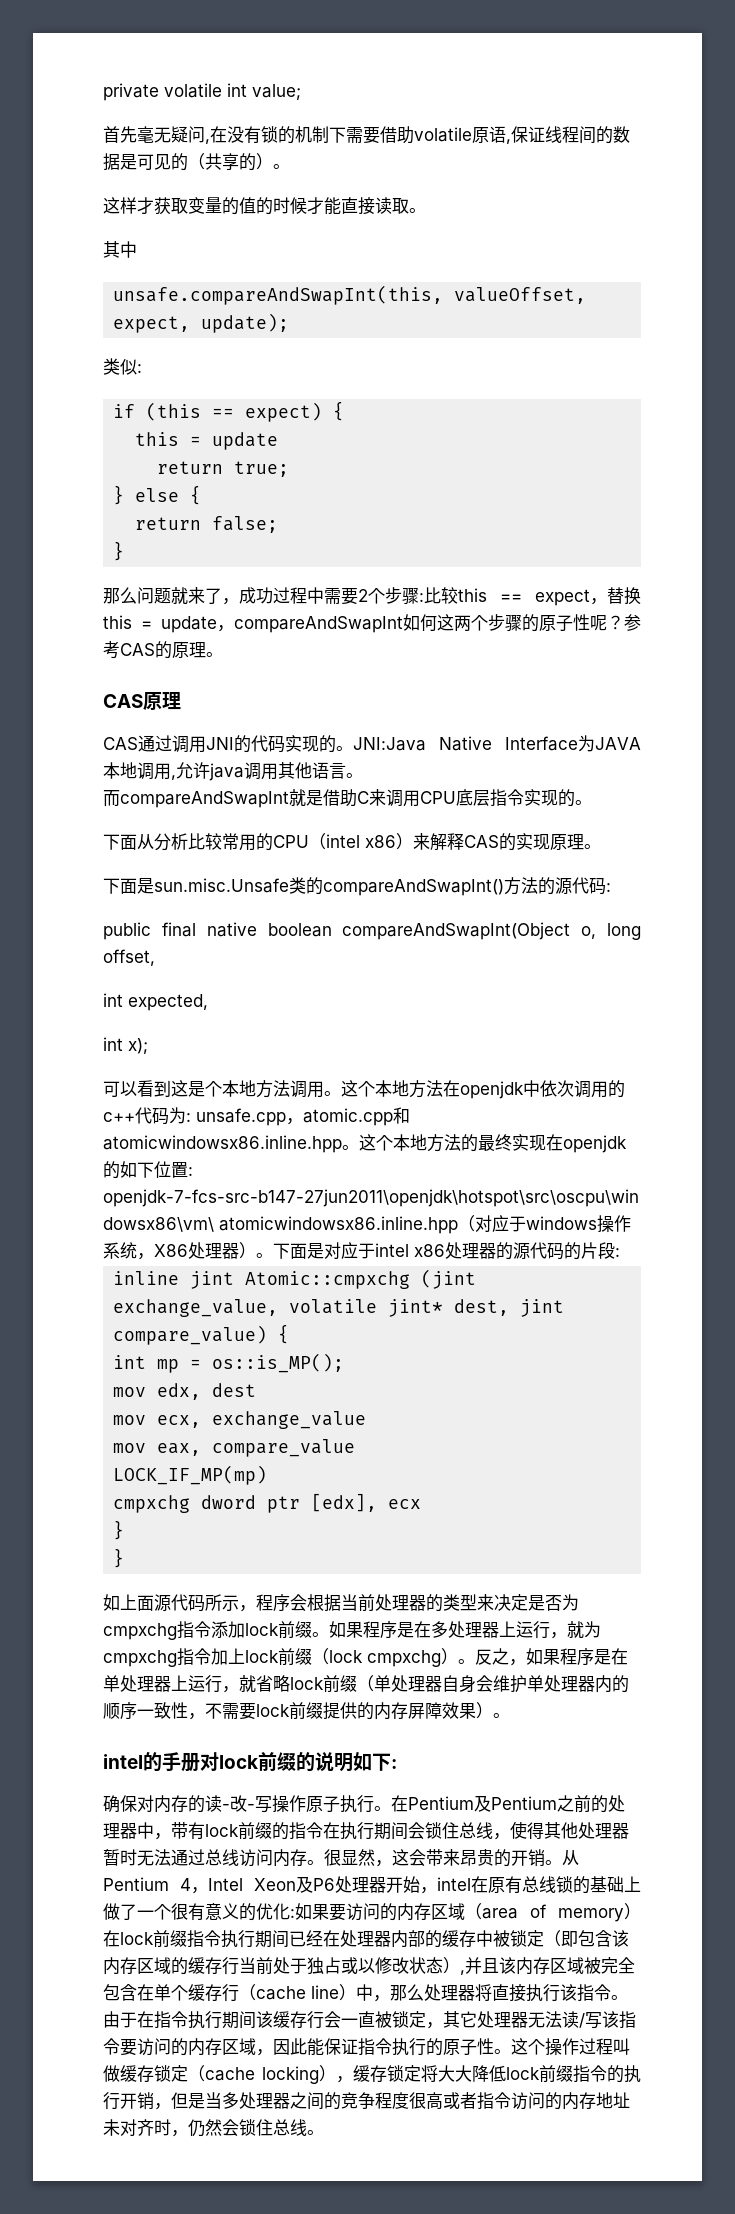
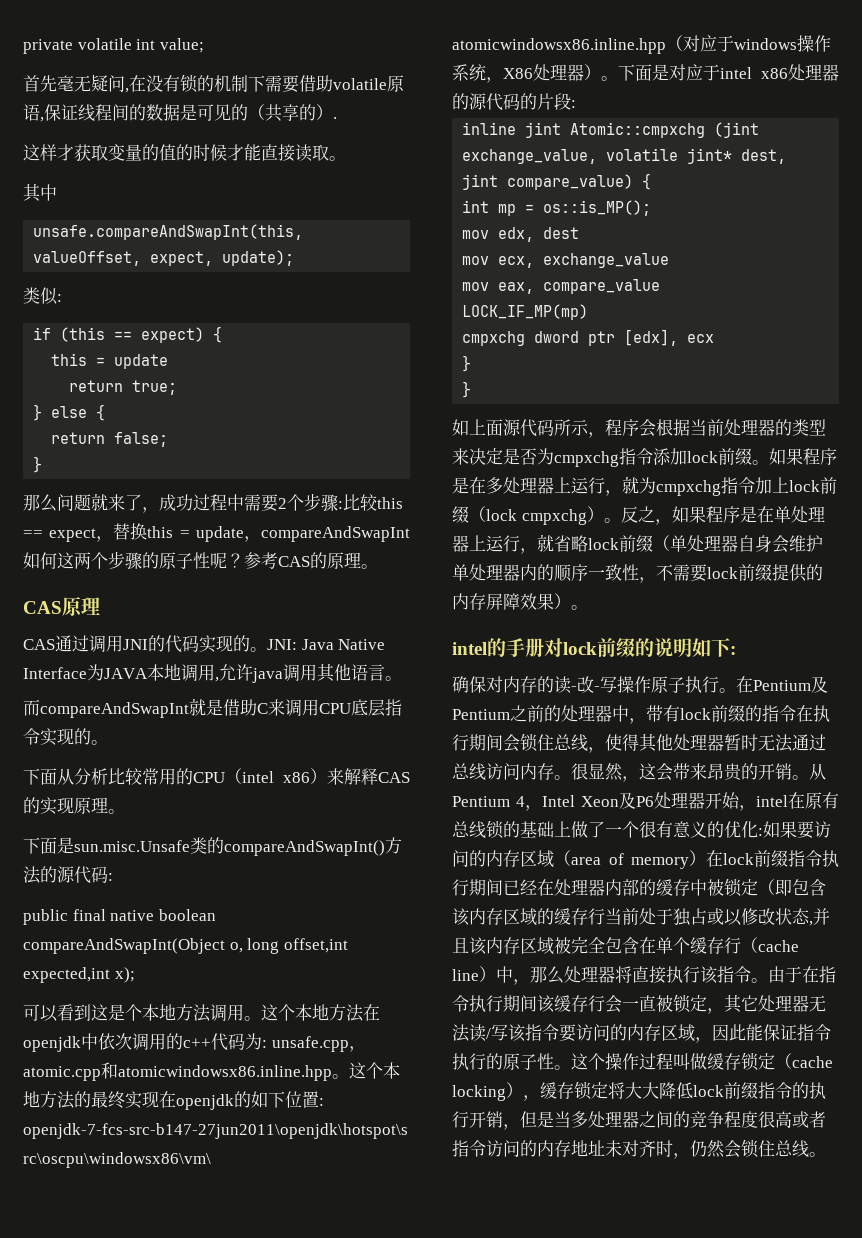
[273,164,290,169] 。 -> [333,117,337,119] .
[353,737,426,751] JNI:Java -> [267,639,334,650] JNI: Java
[103,949,155,966] [103,993,208,1011] [103,1037,123,1051] offset, // int expected, // int -> [283,938,348,953] [23,967,110,983] offset,int expected,int
[443,1957,460,1974] ） -> (810, 916) none

